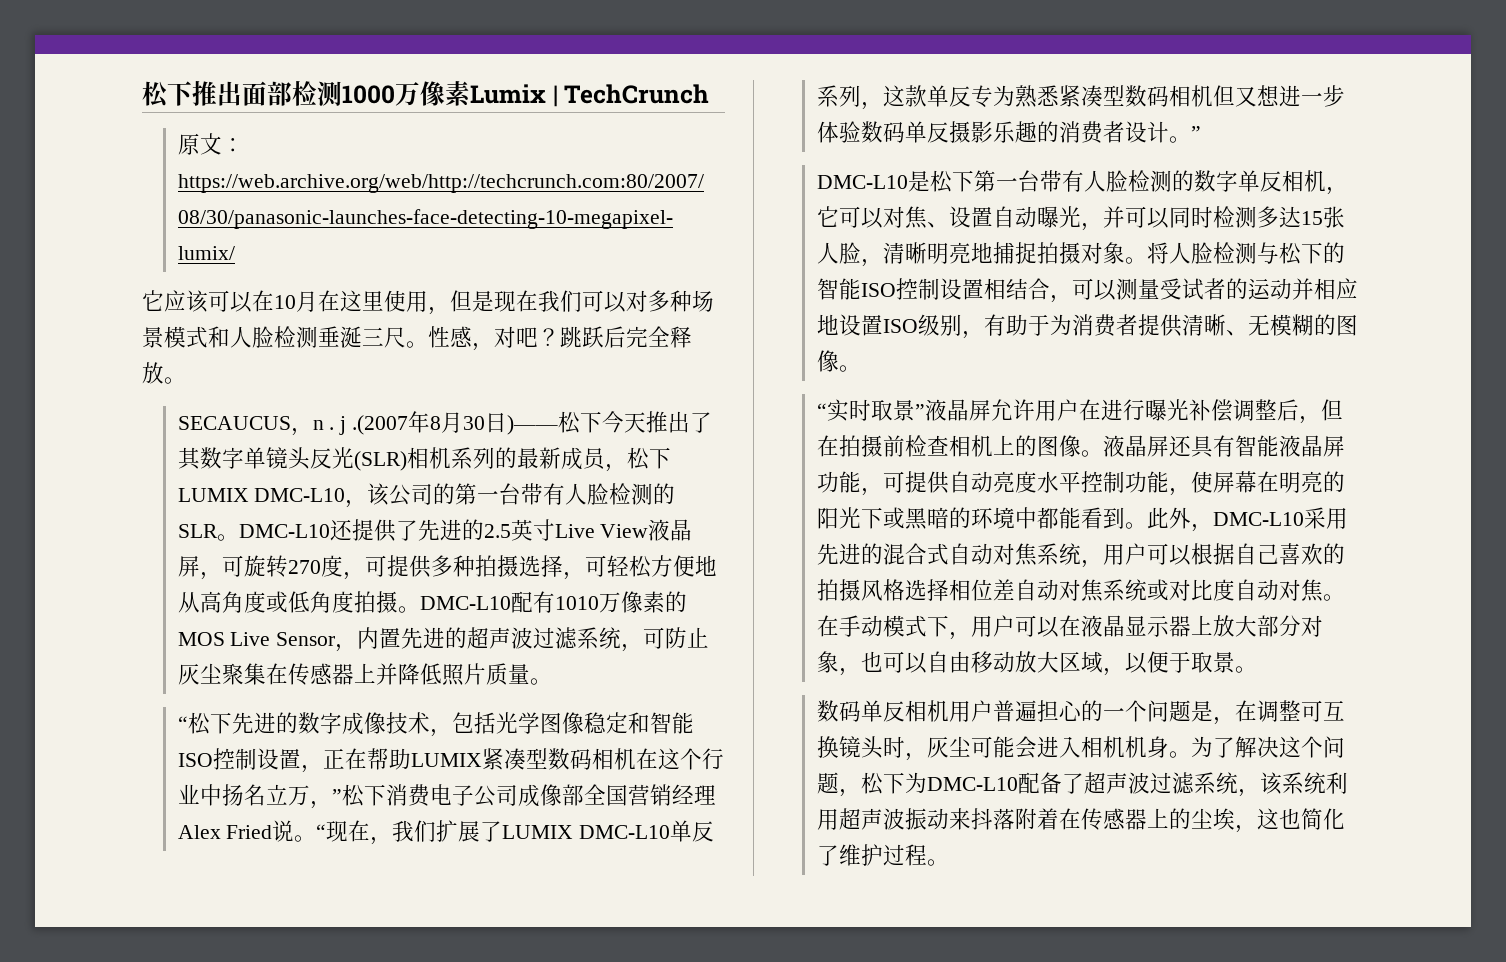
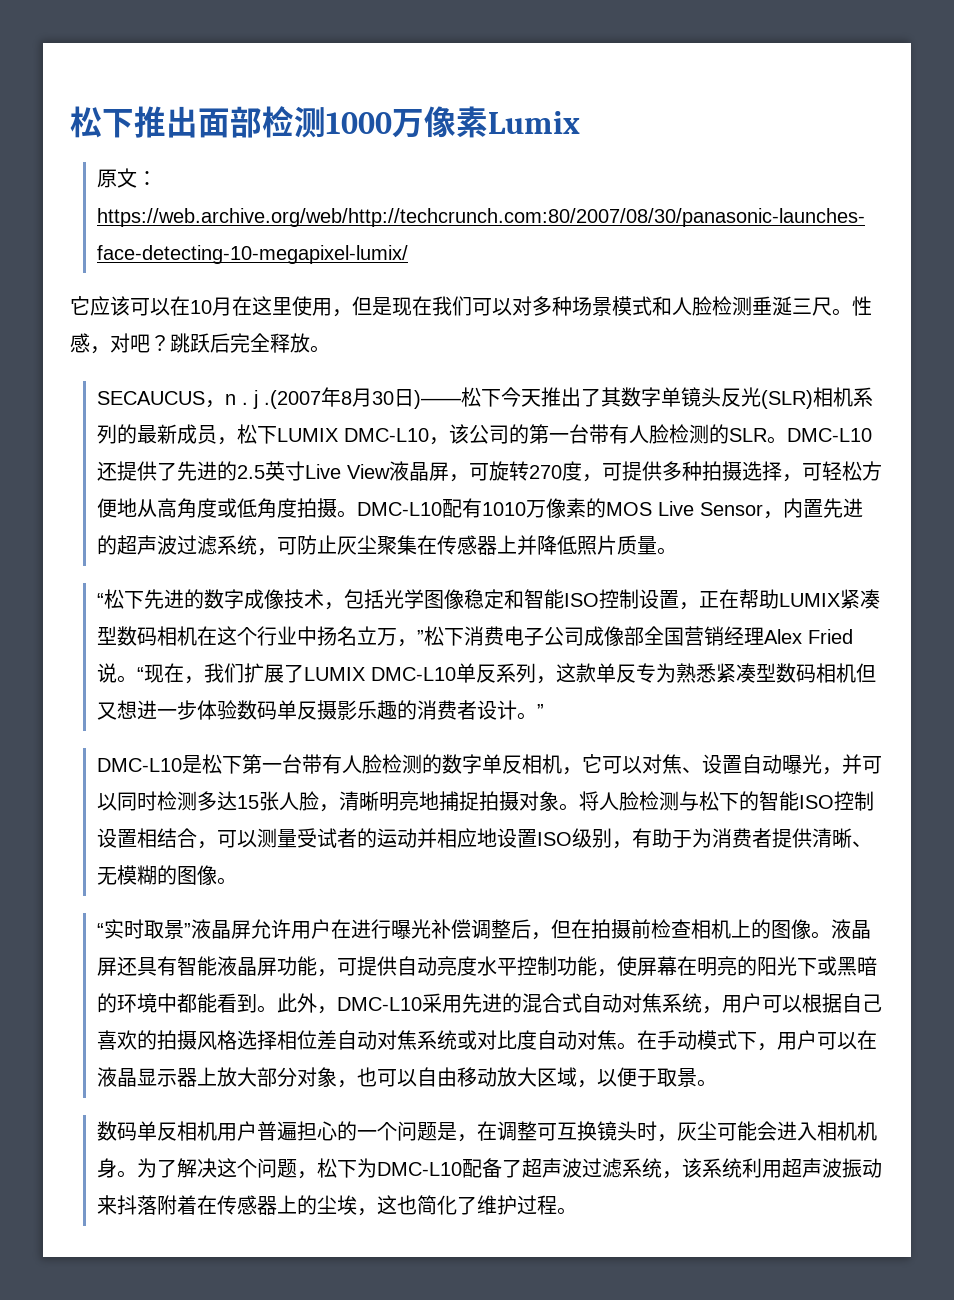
[552,84,710,107] | TechCrunch -> (580, 122) none

